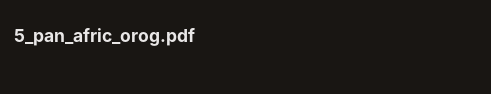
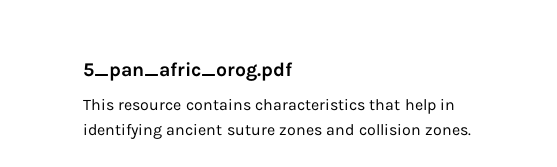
(195, 37) none -> [83,98,455,114] [83,123,471,139] // This resource contains characteristics that help in identifying ancient suture zones and collision zones.

